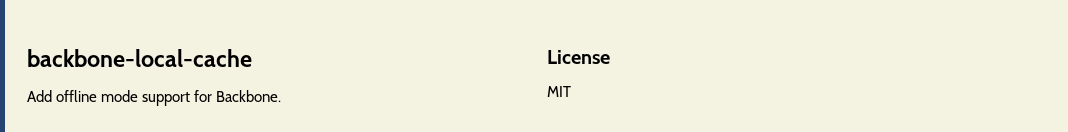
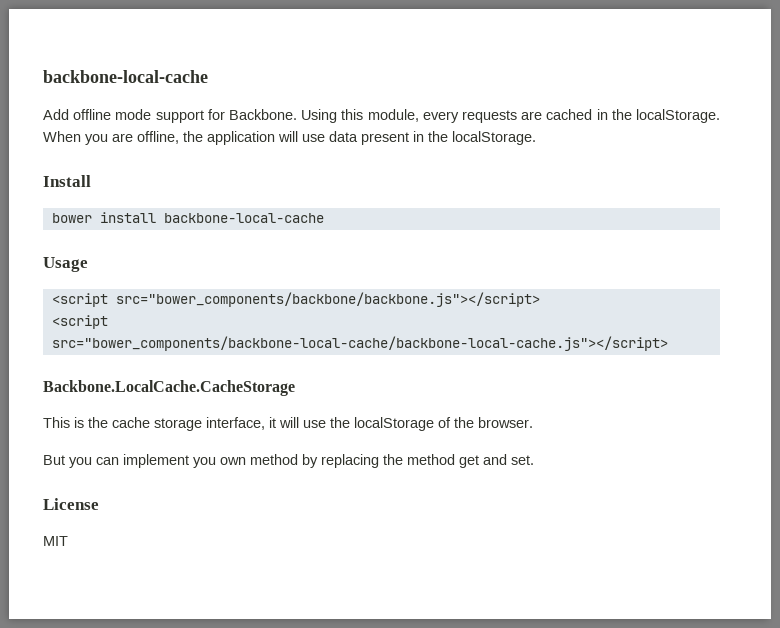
(282, 96) none -> [301,109,720,123] [43,131,536,145] [43,175,91,187] [51,212,324,223] [43,257,88,272] [51,292,540,307] [51,315,108,329] [51,336,668,351] [43,380,295,396] [43,417,533,431] [43,454,534,468] Using this module, every requests are cached in the localStorage. When you are offline, the application will use data present in the localStorage. // Install // bower install backbone-local-cache // Usage // <script src="bower_components/backbone/backbone.js"></script> // <script src="bower_components/backbone-local-cache/backbone-local-cache.js"></script> // Backbone.LocalCache.CacheStorage // This is the cache storage interface, it will use the localStorage of the browser. // But you can implement you own method by replacing the method get and set.

